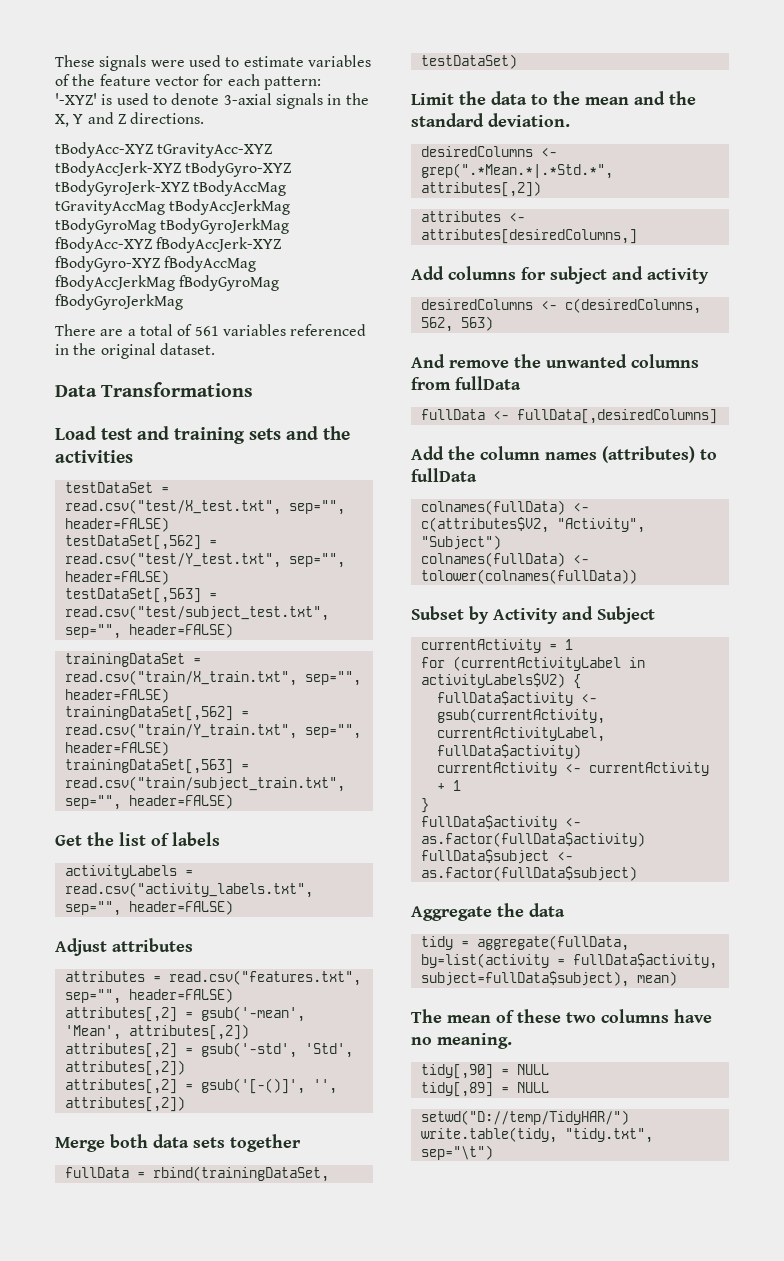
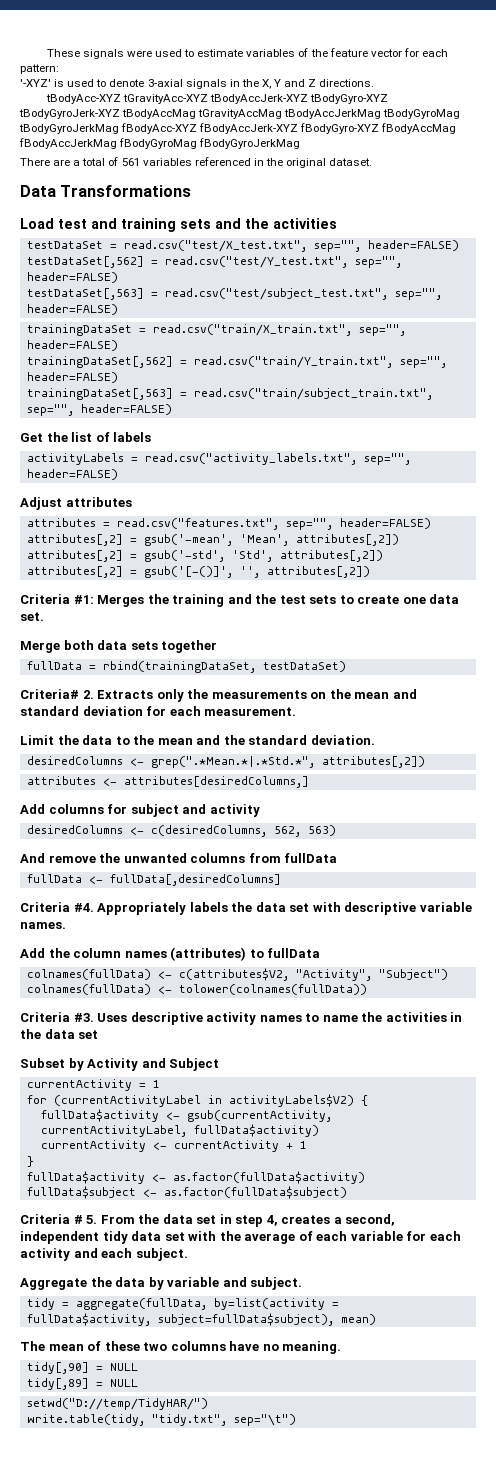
(185, 1104) none -> [20,594,460,607] [20,612,44,621] // Criteria #1: Merges the training and the test sets to create one data set.
(517, 61) none -> [20,689,417,702] [20,706,297,716] // Criteria# 2. Extracts only the measurements on the mean and standard deviation for each measurement.
(717, 416) none -> [20,902,472,915] [20,922,66,929] // Criteria #4. Appropriately labels the data set with descriptive variable names.
(637, 576) none -> [20,1012,463,1025] [20,1029,99,1039] // Criteria #3. Uses descriptive activity names to name the activities in the data set
(637, 873) none -> [20,1214,396,1227] [20,1231,461,1244] [20,1248,188,1261] // Criteria # 5. From the data set in step 4, creates a second, independent tidy data set with the average of each variable for each activity and each subject.
(565, 910) none -> [148,1277,303,1290] by variable and subject.

